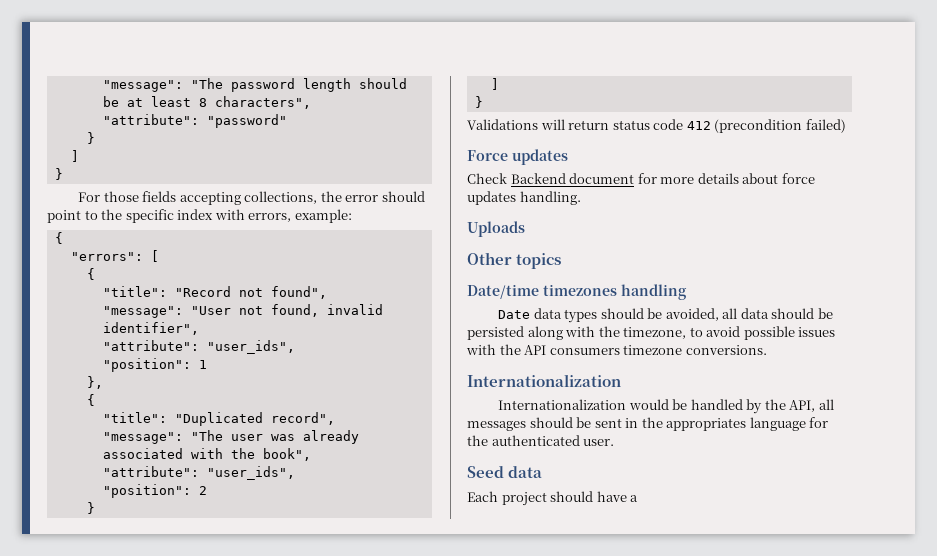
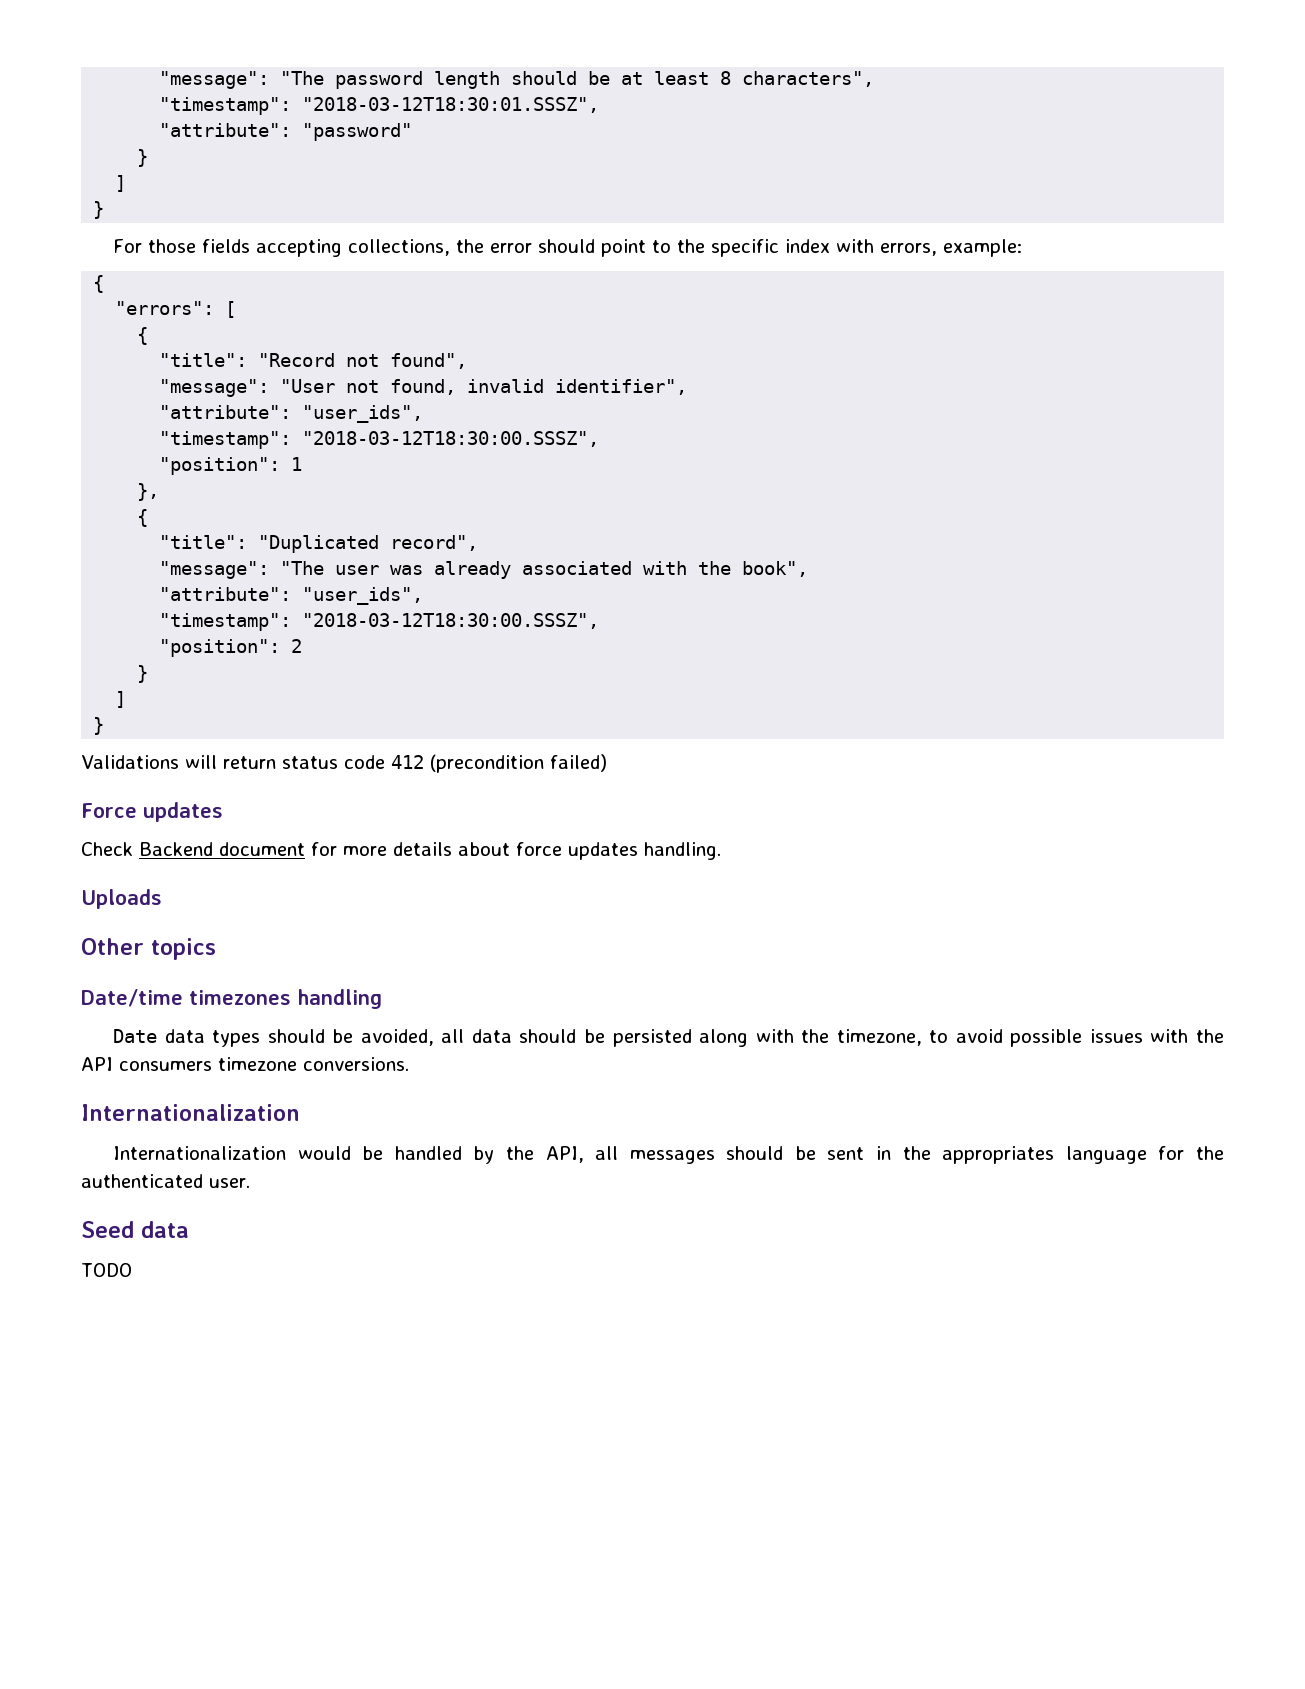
(311, 102) none -> [159,97,600,115] // "timestamp": "2018-03-12T18:30:01.SSSZ",
(295, 347) none -> [159,431,600,449] // "timestamp": "2018-03-12T18:30:00.SSSZ",
(295, 473) none -> [159,613,600,631] // "timestamp": "2018-03-12T18:30:00.SSSZ",
[467,491,639,506] Each project should have a -> [81,1263,132,1277] TODO

